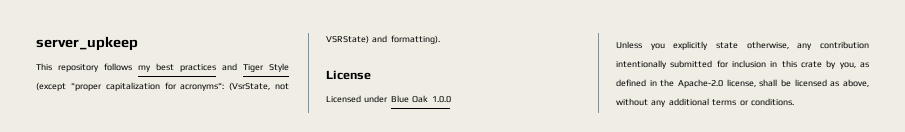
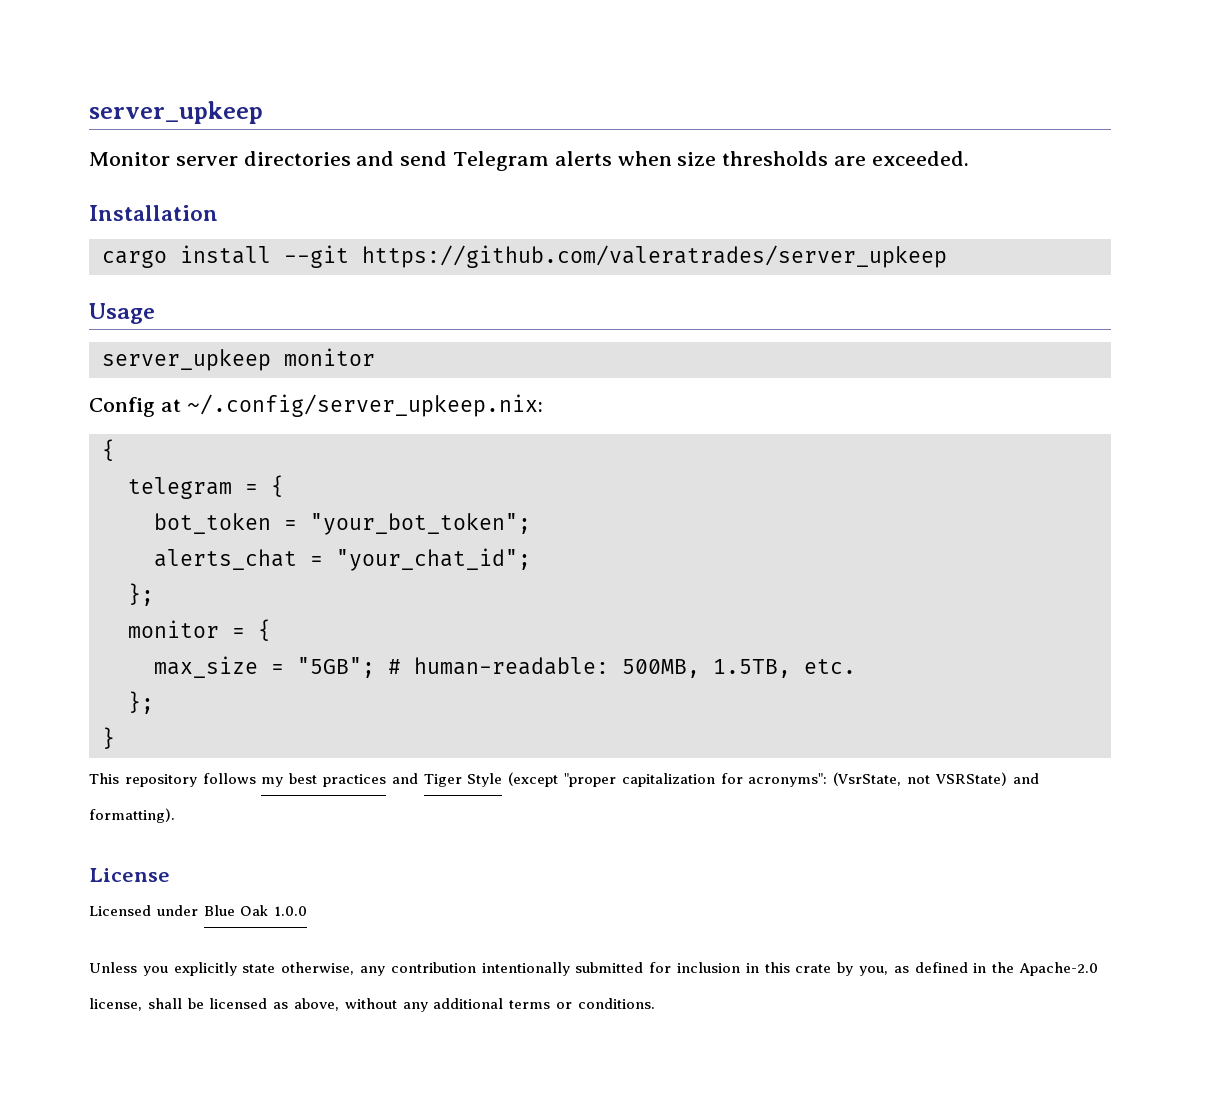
[36,36,138,51] server_upkeep -> [89,101,263,124] [89,151,969,171] [89,205,218,221] [101,245,947,268] [89,303,155,324] [101,348,375,371] [89,394,543,417] [101,439,115,461] [127,475,284,499] [153,513,531,535] [153,548,531,571] [127,583,154,606] [127,619,271,641] [153,656,856,678] [127,691,154,714] [101,727,115,749] server_upkeep // Monitor server directories and send Telegram alerts when size thresholds are exceeded. // Installation // cargo install --git https://github.com/valeratrades/server_upkeep // Usage // server_upkeep monitor // Config at ~/.config/server_upkeep.nix: // { // telegram = { // bot_token = "your_bot_token"; // alerts_chat = "your_chat_id"; // }; // monitor = { // max_size = "5GB"; # human-readable: 500MB, 1.5TB, etc. // }; // }

